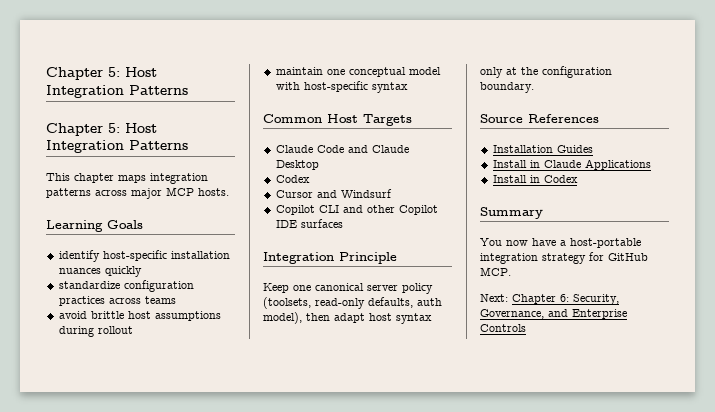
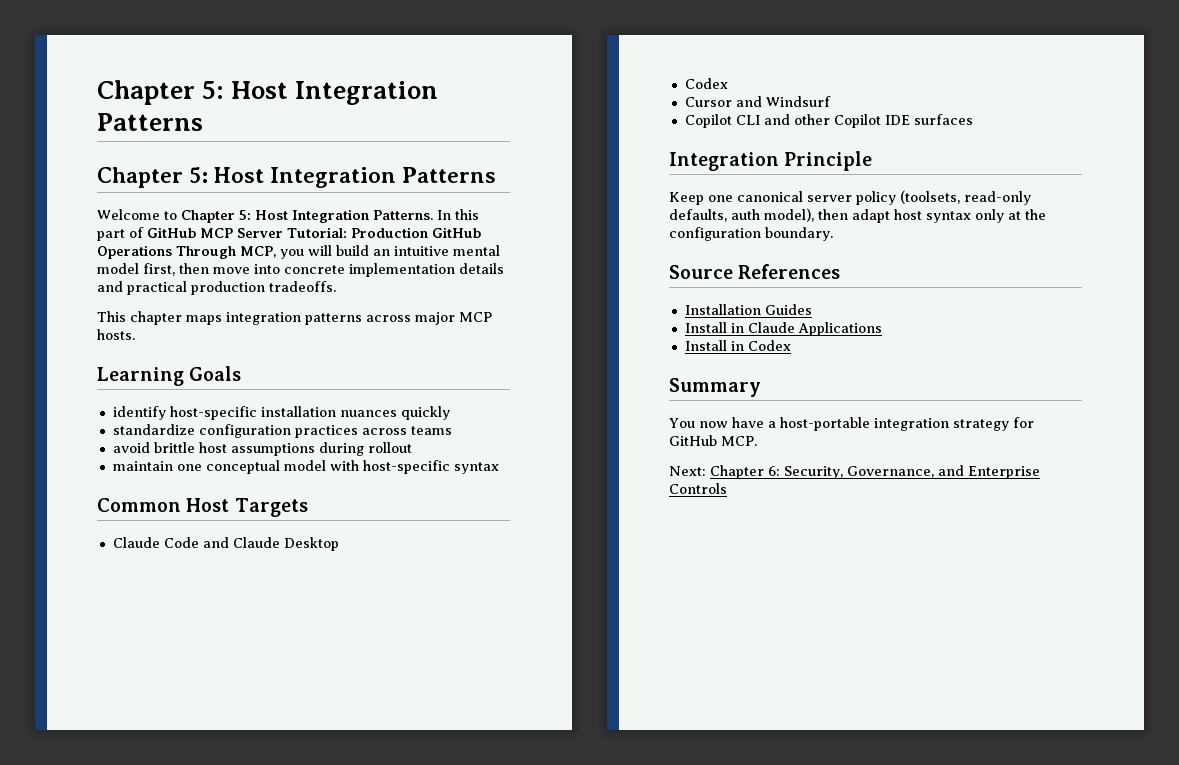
(188, 145) none -> [97,209,479,223] [97,227,481,241] [97,245,500,259] [97,263,504,277] [97,281,336,295] // Welcome to Chapter 5: Host Integration Patterns. In this part of GitHub MCP Server Tutorial: Production GitHub Operations Through MCP, you will build an intuitive mental model first, then move into concrete implementation details and practical production tradeoffs.

